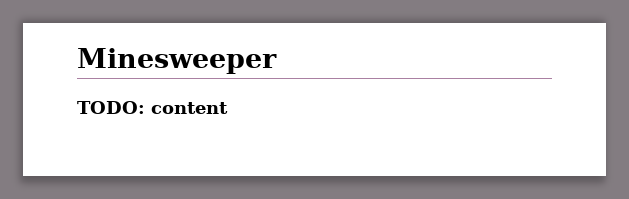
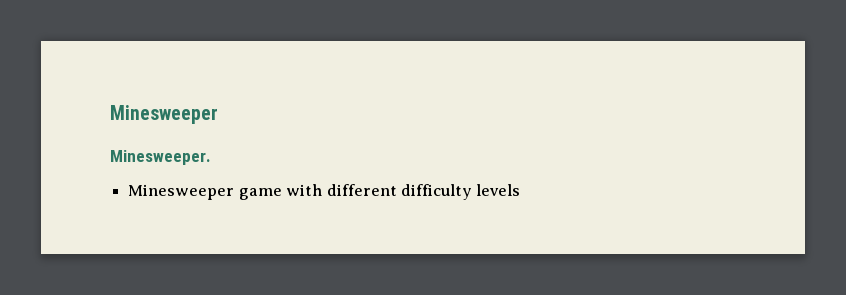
[77,101,228,114] TODO: content -> [110,150,211,165] [128,184,521,200] Minesweeper. // Minesweeper game with different difficulty levels

